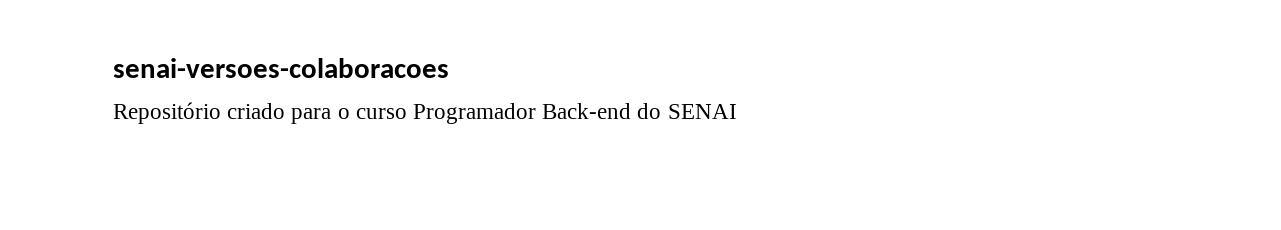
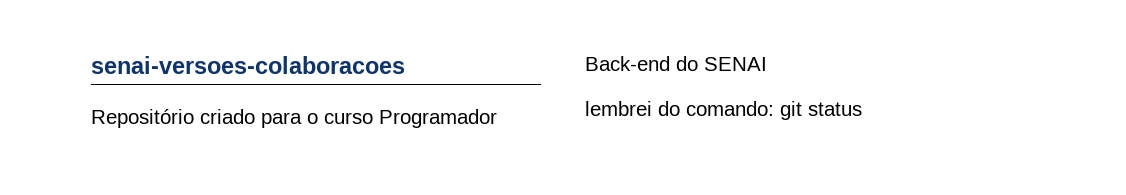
(737, 111) none -> [585,101,862,120] // lembrei do comando: git status

